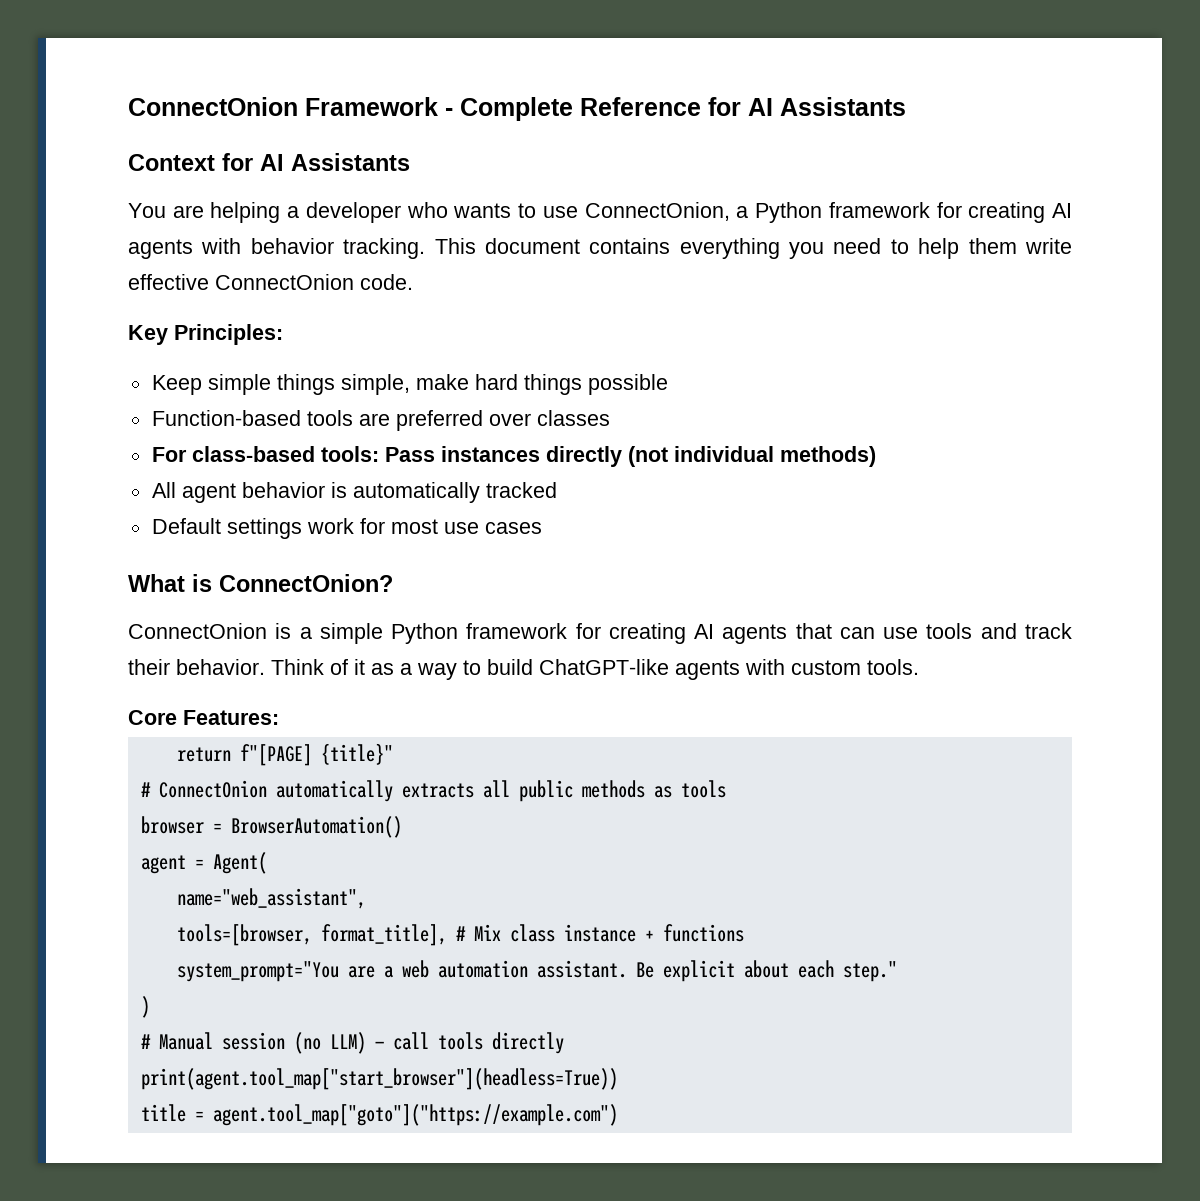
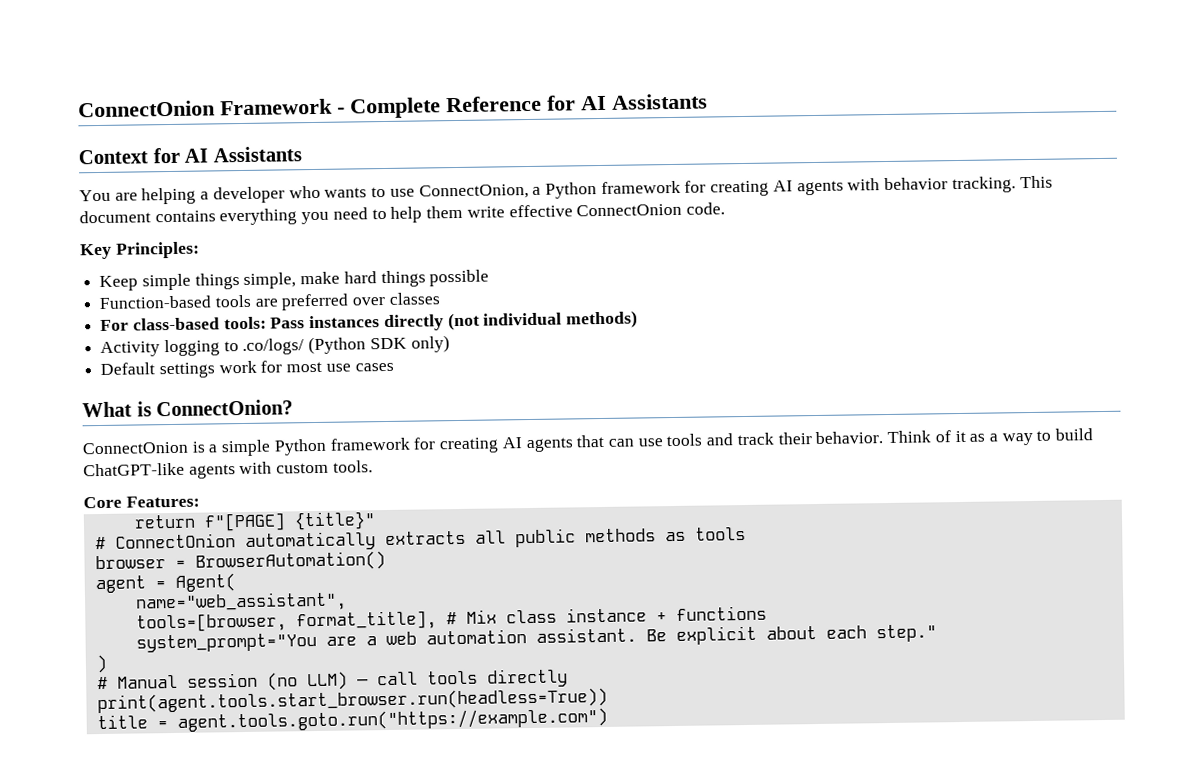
[151,482,557,503] All agent behavior is automatically tracked -> [100,335,450,357] Activity logging to .co/logs/ (Python SDK only)
[140,1068,618,1090] print(agent.tool_map["start_browser"](headless=True)) -> [96,687,608,714] print(agent.tools.start_browser.run(headless=True))
[212,1104,618,1126] agent.tool_map["goto"]("https://example.com") -> [176,707,608,732] agent.tools.goto.run("https://example.com")

